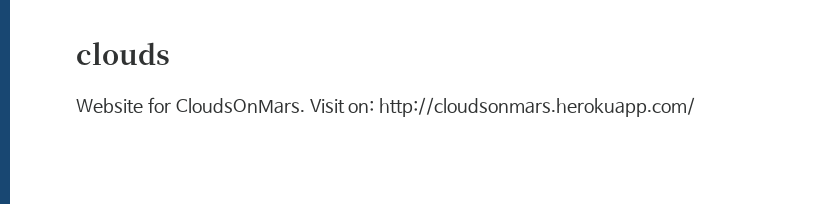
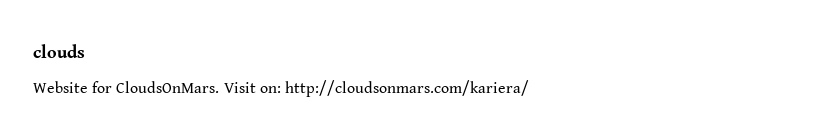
[379,97,696,117] http://cloudsonmars.herokuapp.com/ -> [284,80,529,97] http://cloudsonmars.com/kariera/

